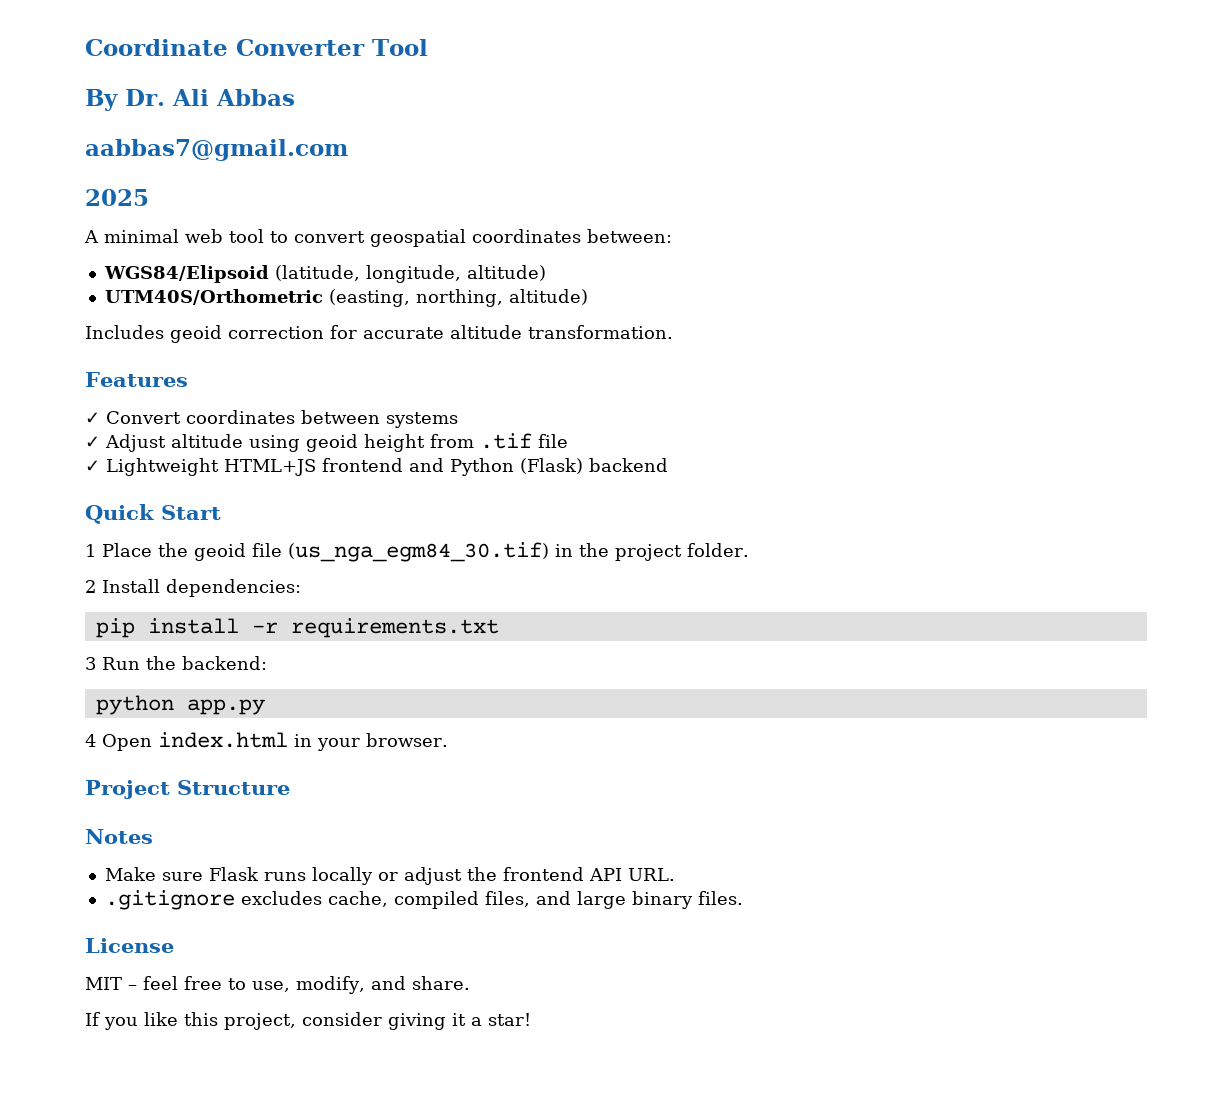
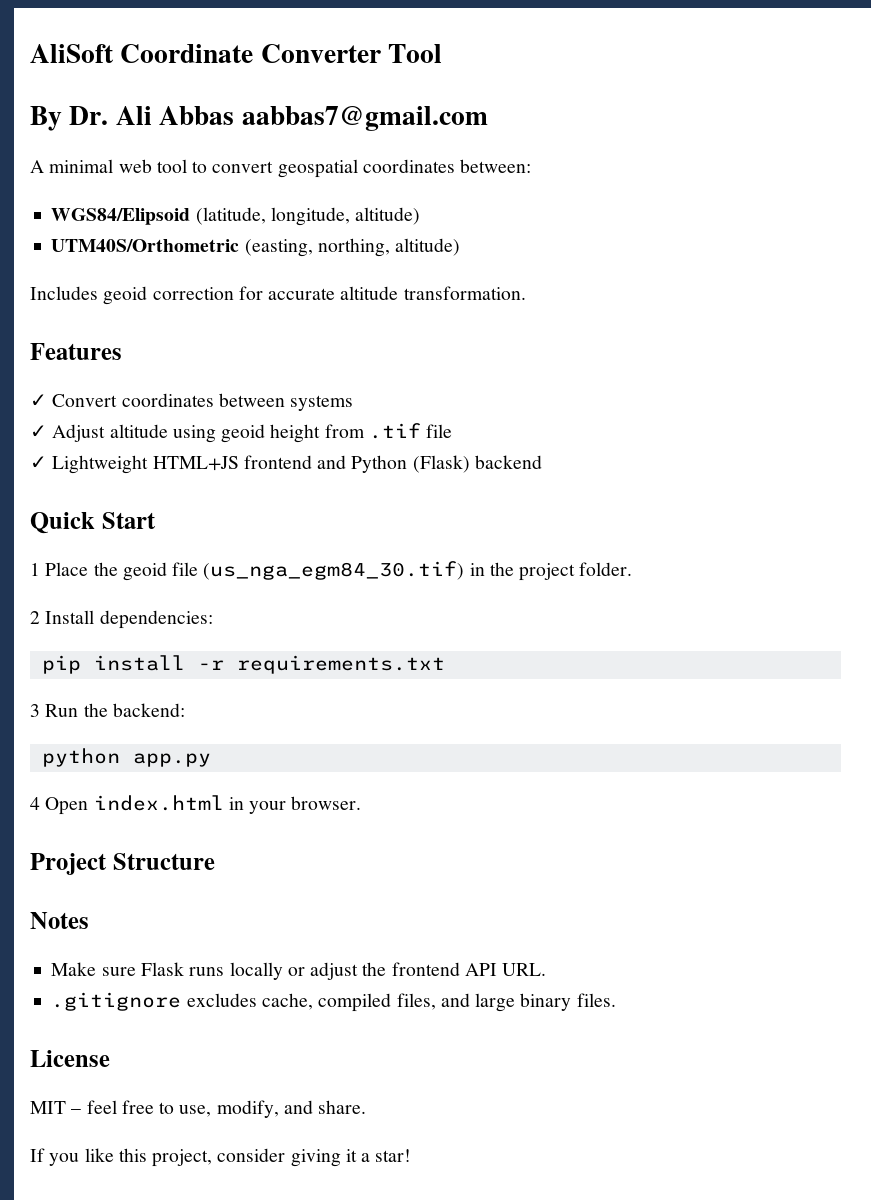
(85, 47) none -> [30,44,114,63] AliSoft
(295, 97) // -> (235, 115) none
[85,189,149,206] // 2025 -> (488, 118) none

